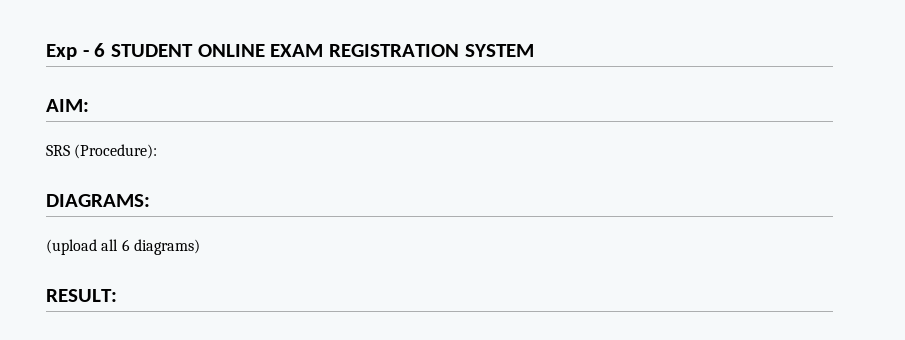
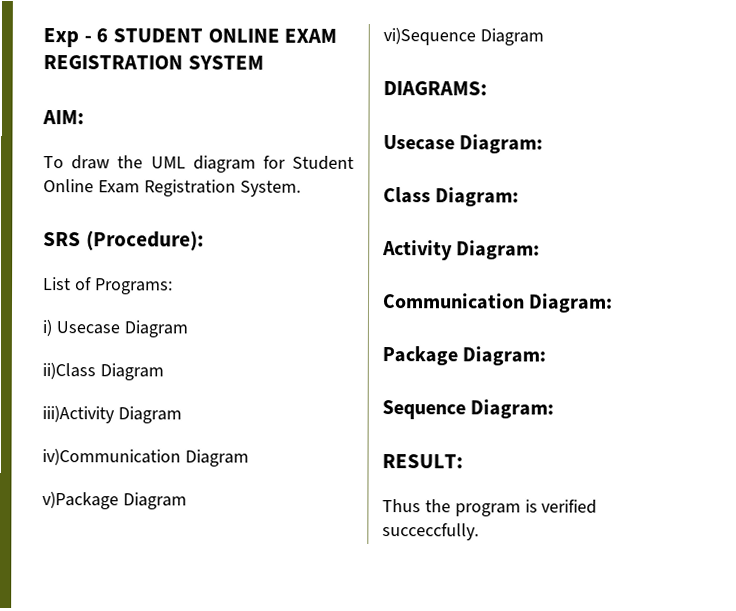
[46,144,158,159] [46,194,150,207] [46,239,200,255] [46,289,117,302] SRS (Procedure): // DIAGRAMS: // (upload all 6 diagrams) // RESULT: -> [43,155,355,173] [43,179,301,197] [43,230,204,251] [43,277,173,295] [42,319,188,338] [42,362,164,381] [42,405,182,424] [42,448,249,467] [42,491,187,510] [383,27,544,46] [383,81,487,96] [383,134,544,154] [383,187,520,207] [382,240,541,261] [382,293,614,313] [382,346,547,366] [382,399,555,420] [382,454,463,469] [382,499,598,517] [382,523,479,541] To draw the UML diagram for Student Online Exam Registration System. // SRS (Procedure): // List of Programs: // i) Usecase Diagram // ii)Class Diagram // iii)Activity Diagram // iv)Communication Diagram // v)Package Diagram // vi)Sequence Diagram // DIAGRAMS: // Usecase Diagram: // Class Diagram: // Activity Diagram: // Communication Diagram: // Package Diagram: // Sequence Diagram: // RESULT: // Thus the program is verified succeccfully.

